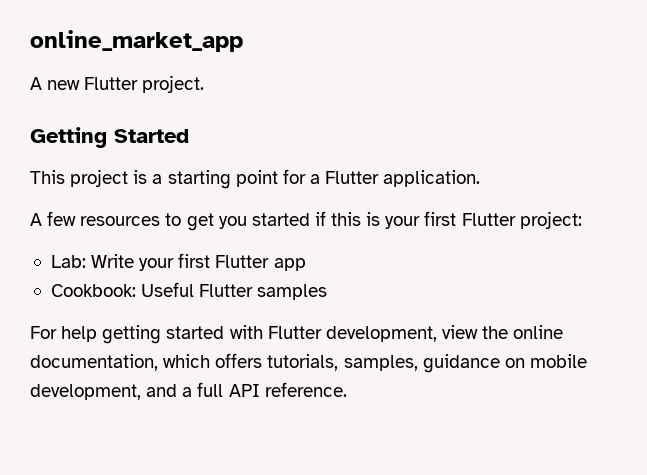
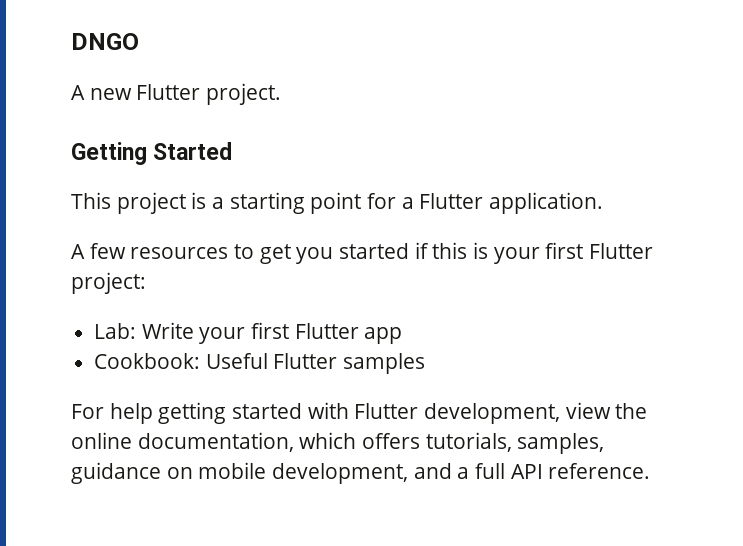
[30,30,243,52] online_market_app -> [71,33,139,50] DNGO

